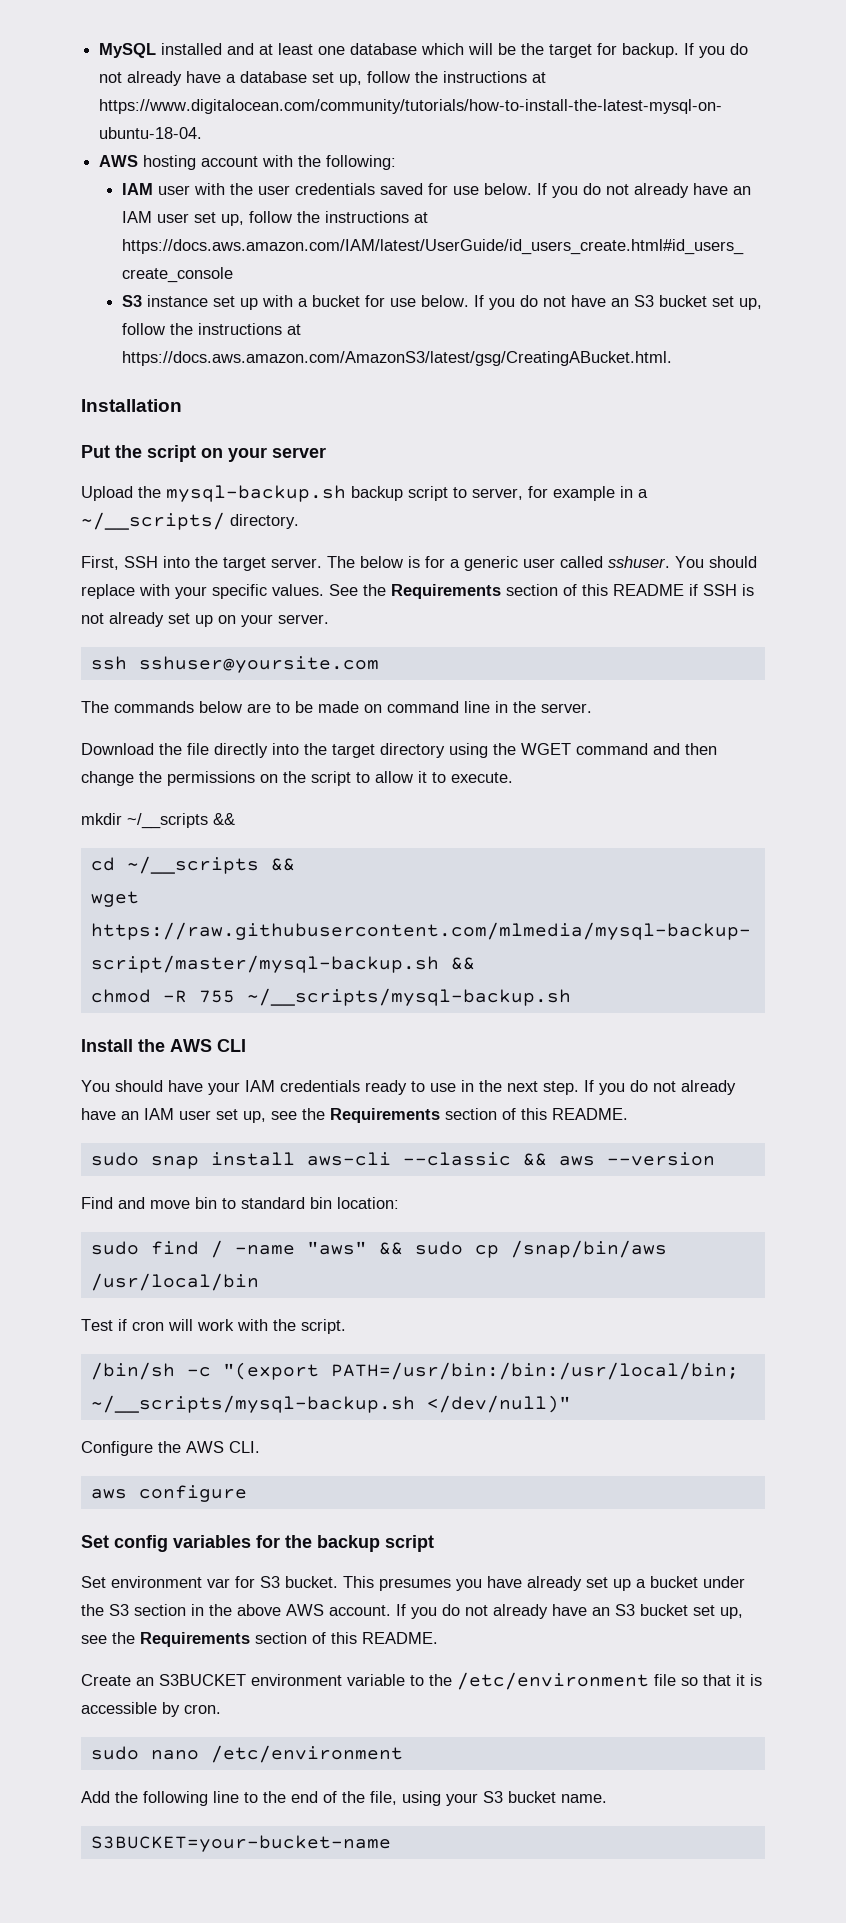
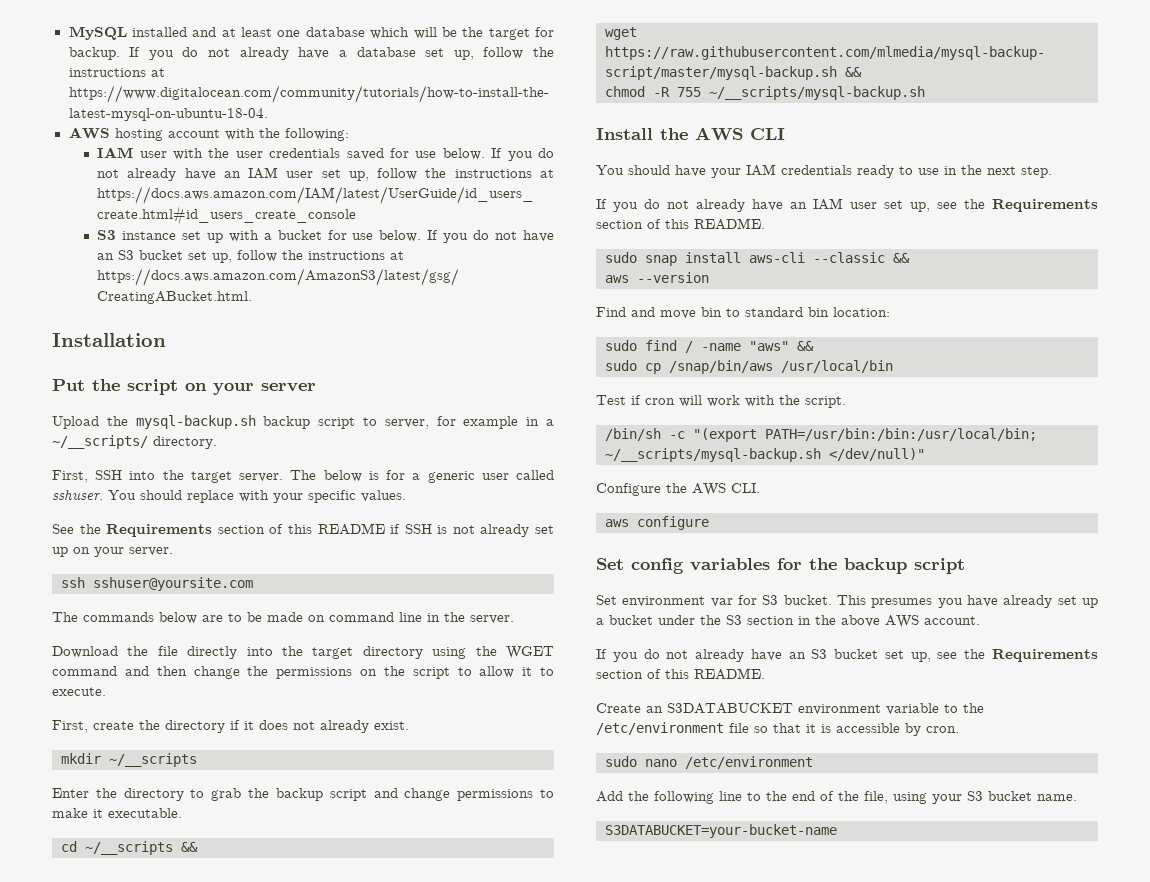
(324, 590) none -> (406, 496) //
[81,813,235,829] mkdir ~/__scripts && -> [52,720,409,733] [61,753,197,767] [52,788,554,801] [52,808,182,818] First, create the directory if it does not already exist. // mkdir ~/__scripts // Enter the directory to grab the backup script and change permissions to make it executable.
(579, 1088) none -> (1052, 172) //
(547, 1159) none -> (910, 258) //
(403, 1248) none -> (814, 346) //
(391, 1610) none -> (980, 620) //
[159,1674,246,1686] S3BUCKET -> [667,703,793,714] S3DATABUCKET
[90,1835,391,1852] S3BUCKET=your-bucket-name -> [605,824,837,838] S3DATABUCKET=your-bucket-name

